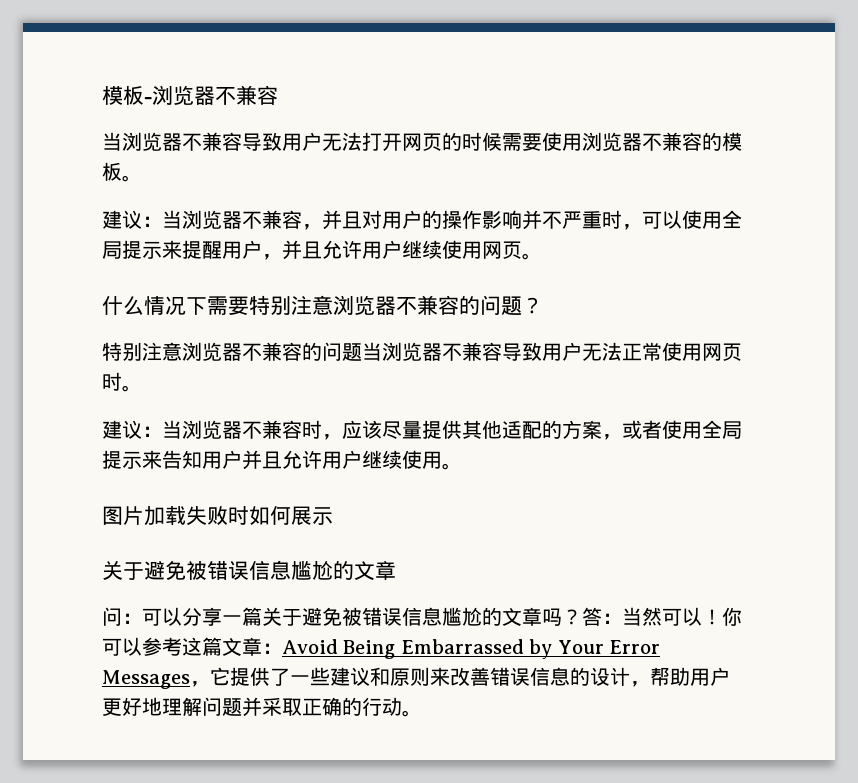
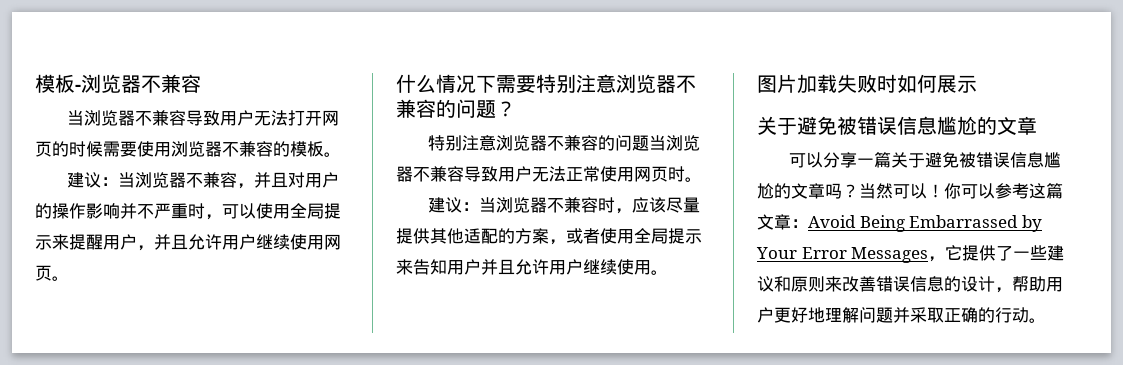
[102,607,142,626] 问： -> (1037, 125) none
[582,607,622,626] 答： -> (859, 191) none

